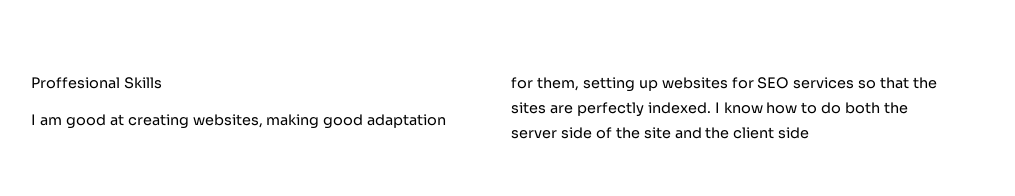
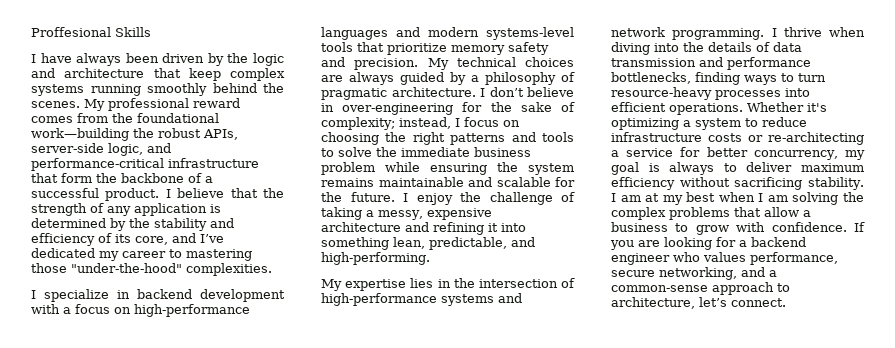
[39,114,447,129] [511,77,938,92] [511,102,909,117] [511,127,810,139] am good at creating websites, making good adaptation for them, setting up websites for SEO services so that the sites are perfectly indexed. I know how to do both the server side of the site and the client side -> [40,53,284,66] [31,68,285,81] [31,83,284,96] [31,98,240,111] [31,113,219,123] [31,128,238,141] [31,143,171,156] [31,158,259,171] [31,173,213,183] [31,188,284,201] [31,203,221,216] [31,218,234,231] [31,233,224,246] [31,248,252,261] [31,263,272,276] [31,289,285,302] [31,304,250,317] [321,27,574,40] [321,42,549,55] [321,57,574,70] [321,72,575,85] [321,87,574,100] [321,102,575,115] [321,117,520,130] [321,132,574,145] [321,147,531,157] [321,162,574,175] [321,177,575,187] [321,192,575,205] [321,207,492,220] [321,222,526,235] [321,237,535,250] [321,252,430,265] [321,278,575,291] [321,293,522,306] [611,27,865,40] [611,42,802,55] [611,57,811,70] [611,72,826,85] [611,87,810,100] [611,102,827,115] [611,117,807,130] [611,132,864,145] [611,147,865,160] [611,162,864,175] [611,177,865,190] [611,192,864,205] [611,207,811,220] [611,222,865,235] [610,237,806,250] [611,252,838,265] [611,267,777,280] [611,282,790,295] [611,297,786,309] have always been driven by the logic and architecture that keep complex systems running smoothly behind the scenes. My professional reward comes from the foundational work—building the robust APIs, server-side logic, and performance-critical infrastructure that form the backbone of a successful product. I believe that the strength of any application is determined by the stability and efficiency of its core, and I’ve dedicated my career to mastering those "under-the-hood" complexities. // I specialize in backend development with a focus on high-performance languages and modern systems-level tools that prioritize memory safety and precision. My technical choices are always guided by a philosophy of pragmatic architecture. I don’t believe in over-engineering for the sake of complexity; instead, I focus on choosing the right patterns and tools to solve the immediate business problem while ensuring the system remains maintainable and scalable for the future. I enjoy the challenge of taking a messy, expensive architecture and refining it into something lean, predictable, and high-performing. // My expertise lies in the intersection of high-performance systems and network programming. I thrive when diving into the details of data transmission and performance bottlenecks, finding ways to turn resource-heavy processes into efficient operations. Whether it's optimizing a system to reduce infrastructure costs or re-architecting a service for better concurrency, my goal is always to deliver maximum efficiency without sacrificing stability. I am at my best when I am solving the complex problems that allow a business to grow with confidence. If you are looking for a backend engineer who values performance, secure networking, and a common-sense approach to architecture, let’s connect.

